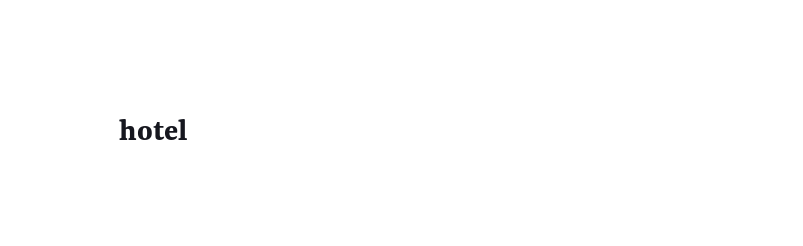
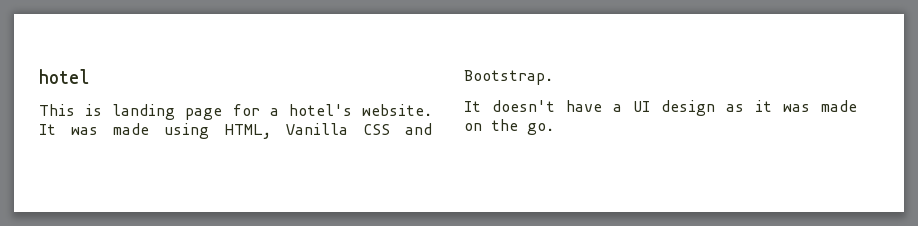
(187, 129) none -> [39,104,432,120] [39,123,432,139] [464,70,553,85] [464,100,857,116] [464,119,554,135] // This is landing page for a hotel's website. It was made using HTML, Vanilla CSS and Bootstrap. // It doesn't have a UI design as it was made on the go.

